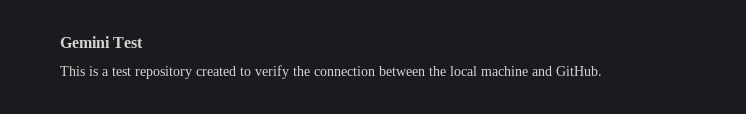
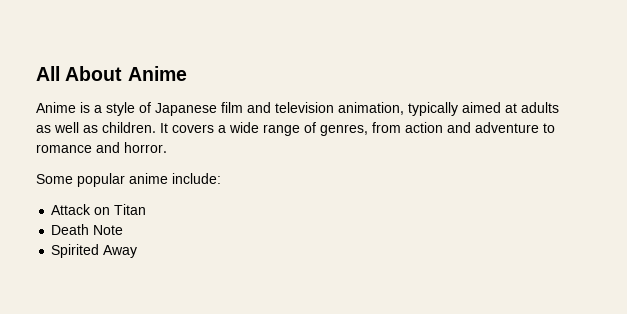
[60,36,144,48] [60,65,602,79] Gemini Test // This is a test repository created to verify the connection between the local machine and GitHub. -> [36,66,187,81] [36,102,559,116] [36,122,555,136] [36,142,167,153] [36,173,221,187] [51,204,147,215] [51,224,124,235] [51,244,138,258] All About Anime // Anime is a style of Japanese film and television animation, typically aimed at adults as well as children. It covers a wide range of genres, from action and adventure to romance and horror. // Some popular anime include: // Attack on Titan // Death Note // Spirited Away

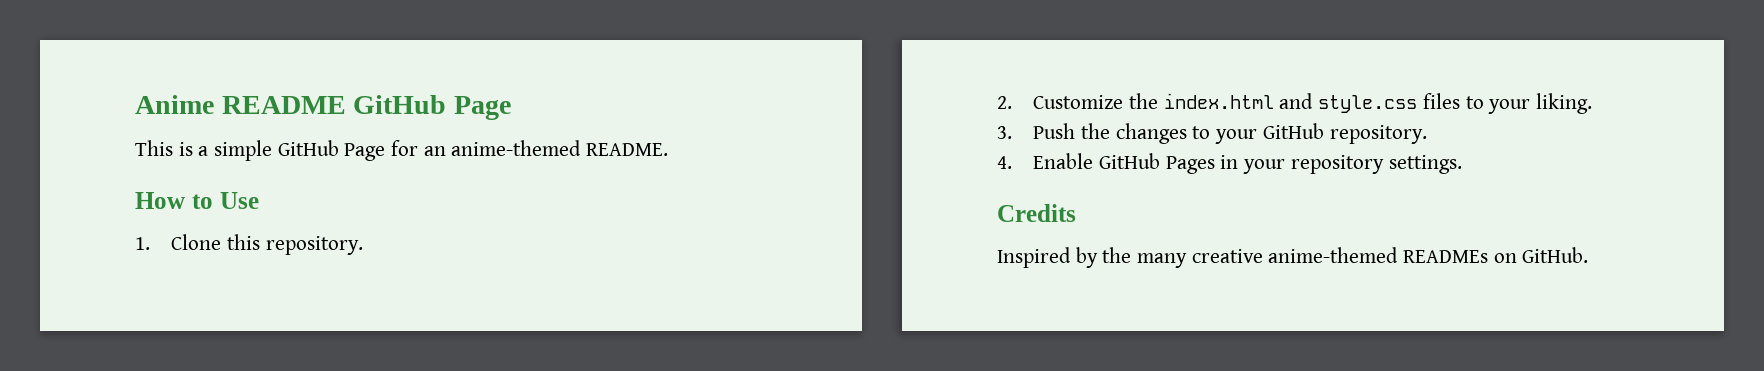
[36,66,187,81] [36,102,559,116] [36,122,555,136] [36,142,167,153] [36,173,221,187] [51,204,147,215] [51,224,124,235] [51,244,138,258] All About Anime // Anime is a style of Japanese film and television animation, typically aimed at adults as well as children. It covers a wide range of genres, from action and adventure to romance and horror. // Some popular anime include: // Attack on Titan // Death Note // Spirited Away -> [135,95,511,120] [135,140,669,161] [135,192,259,209] [135,234,363,255] [997,93,1592,114] [997,123,1427,144] [997,153,1462,174] [997,204,1076,222] [997,247,1589,268] Anime README GitHub Page // This is a simple GitHub Page for an anime-themed README. // How to Use // 1. Clone this repository. // 2. Customize the index.html and style.css files to your liking. // 3. Push the changes to your GitHub repository. // 4. Enable GitHub Pages in your repository settings. // Credits // Inspired by the many creative anime-themed READMEs on GitHub.

